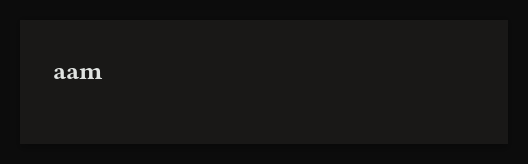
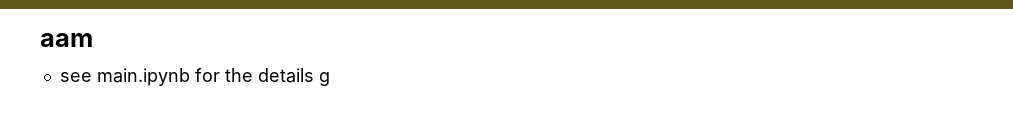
(103, 73) none -> [59,68,330,86] // see main.ipynb for the details g

